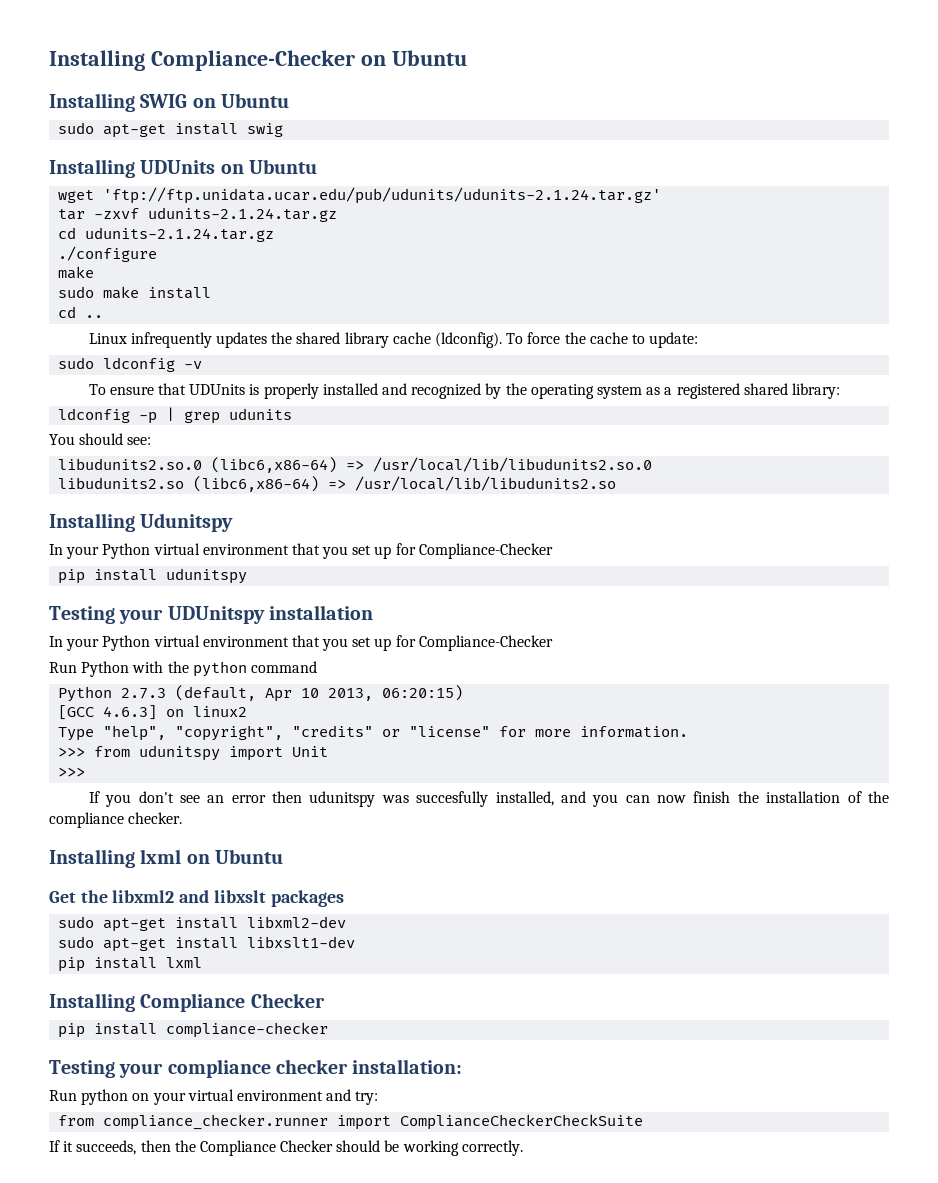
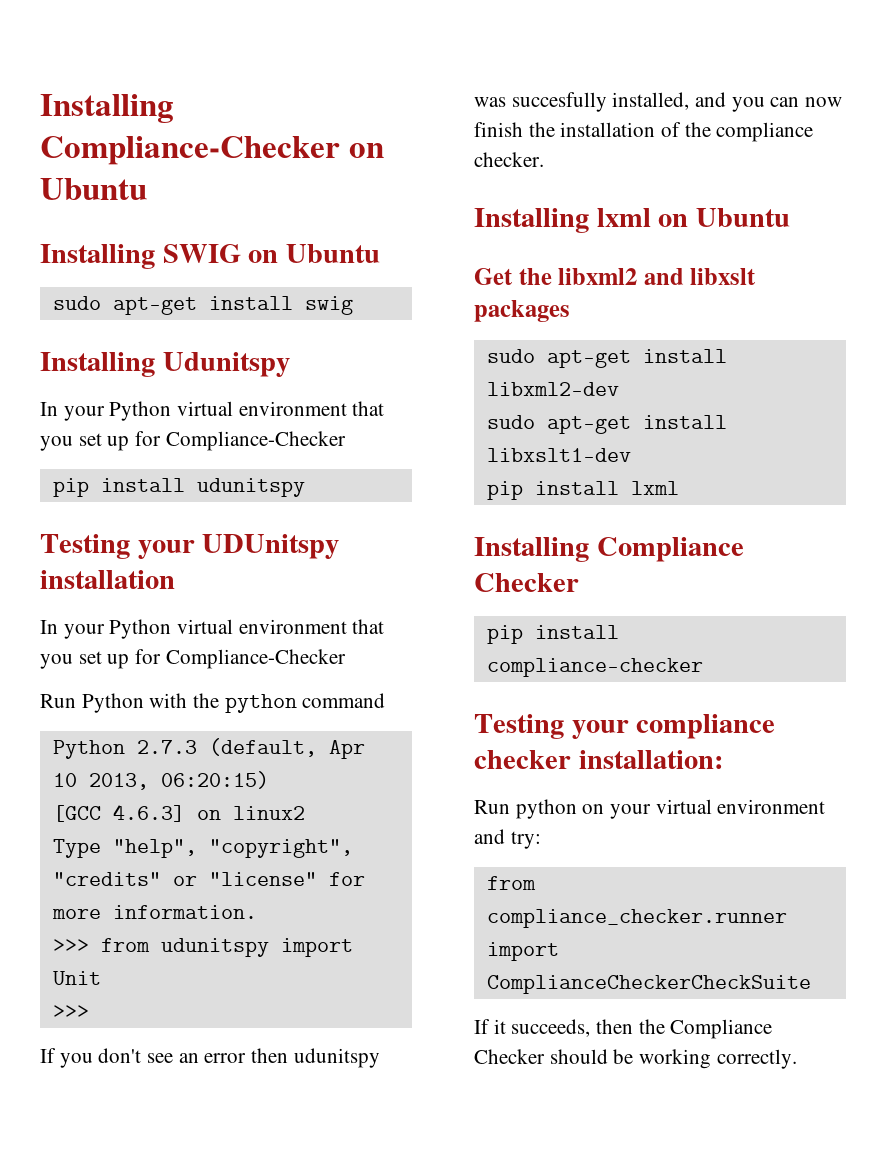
[49,159,317,178] [58,187,662,204] [58,207,338,222] [58,227,275,242] [58,246,158,262] [58,266,95,279] [58,286,212,299] [58,306,104,318] [88,332,699,348] [58,357,203,372] [88,383,840,399] [58,407,293,424] [49,433,152,445] [58,457,653,473] [58,476,617,492] // Installing UDUnits on Ubuntu // wget 'ftp://ftp.unidata.ucar.edu/pub/udunits/udunits-2.1.24.tar.gz' // tar -zxvf udunits-2.1.24.tar.gz // cd udunits-2.1.24.tar.gz // ./configure // make // sudo make install // cd .. // Linux infrequently updates the shared library cache (ldconfig). To force the cache to update: // sudo ldconfig -v // To ensure that UDUnits is properly installed and recognized by the operating system as a registered shared library: // ldconfig -p | grep udunits // You should see: // libudunits2.so.0 (libc6,x86-64) => /usr/local/lib/libudunits2.so.0 // libudunits2.so (libc6,x86-64) => /usr/local/lib/libudunits2.so -> (353, 305) none

